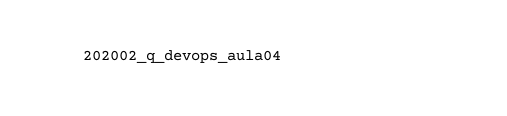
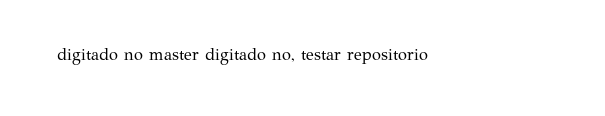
[83,50,281,63] 202002_q_devops_aula04 -> [57,48,428,65] digitado no master digitado no, testar repositorio

